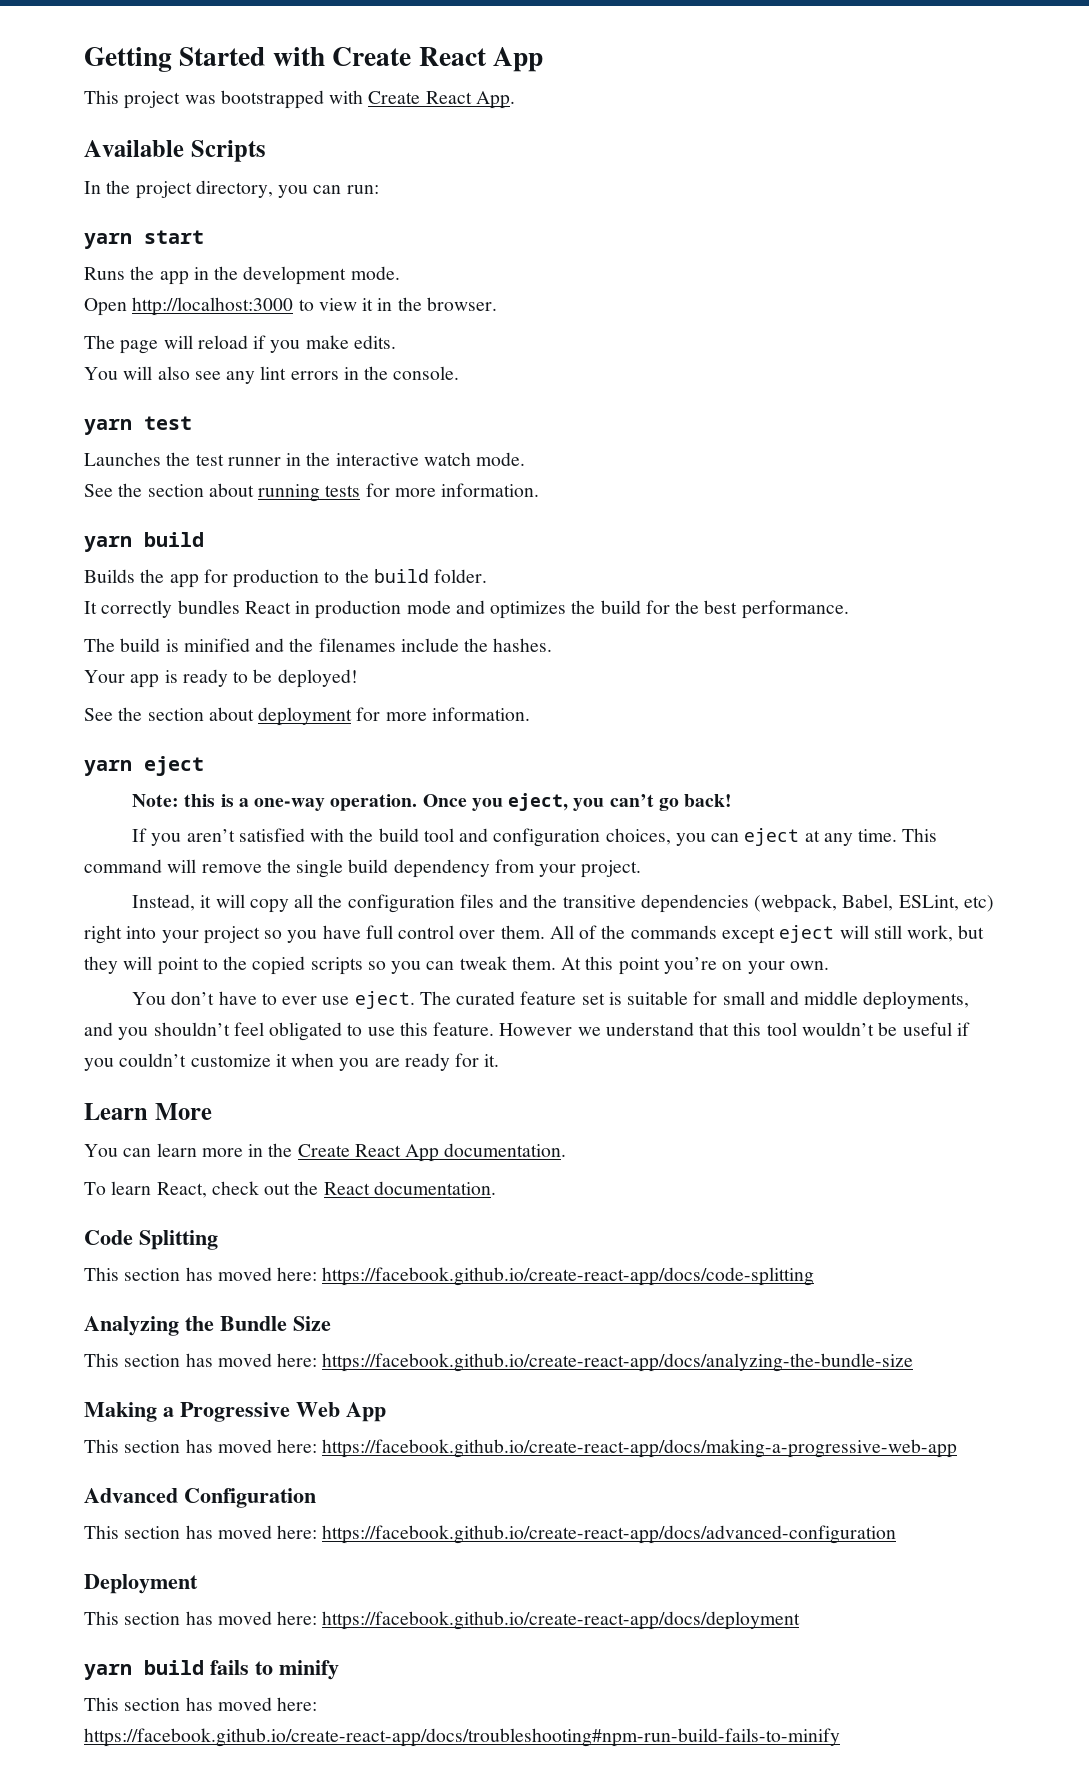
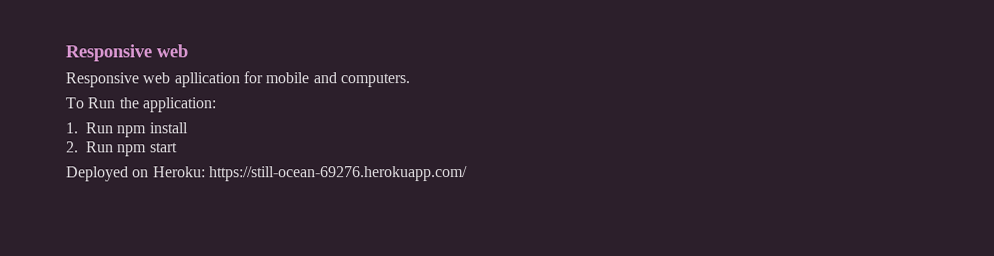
[84,47,544,72] [84,90,515,109] [84,140,266,162] [84,180,379,199] [84,230,204,249] [84,266,400,285] [84,297,497,316] [84,335,396,354] [84,366,460,384] [84,416,192,435] [84,452,526,466] [84,483,540,502] [84,532,204,552] [84,569,488,588] [84,600,849,619] [84,638,553,652] [84,669,358,688] [84,707,530,726] [84,756,204,776] [131,793,733,811] [131,828,938,847] [84,859,642,878] [131,894,994,913] [84,925,985,944] [84,956,829,975] [131,991,970,1010] [84,1022,970,1041] [84,1053,500,1071] [84,1103,212,1120] [84,1143,567,1162] [84,1181,496,1198] [84,1230,218,1250] [84,1267,815,1286] [84,1316,331,1336] [84,1353,914,1372] [84,1402,386,1422] [84,1439,958,1458] [84,1488,316,1508] [84,1525,897,1544] [84,1574,198,1594] [84,1611,801,1630] [84,1660,339,1680] [84,1697,318,1711] [84,1728,840,1747] Getting Started with Create React App // This project was bootstrapped with Create React App. // Available Scripts // In the project directory, you can run: // yarn start // Runs the app in the development mode. // Open http://localhost:3000 to view it in the browser. // The page will reload if you make edits. // You will also see any lint errors in the console. // yarn test // Launches the test runner in the interactive watch mode. // See the section about running tests for more information. // yarn build // Builds the app for production to the build folder. // It correctly bundles React in production mode and optimizes the build for the best performance. // The build is minified and the filenames include the hashes. // Your app is ready to be deployed! // See the section about deployment for more information. // yarn eject // Note: this is a one-way operation. Once you eject, you can’t go back! // If you aren’t satisfied with the build tool and configuration choices, you can eject at any time. This command will remove the single build dependency from your project. // Instead, it will copy all the configuration files and the transitive dependencies (webpack, Babel, ESLint, etc) right into your project so you have full control over them. All of the commands except eject will still work, but they will point to the copied scripts so you can tweak them. At this point you’re on your own. // You don’t have to ever use eject. The curated feature set is suitable for small and middle deployments, and you shouldn’t feel obligated to use this feature. However we understand that this tool wouldn’t be useful if you couldn’t customize it when you are ready for it. // Learn More // You can learn more in the Create React App documentation. // To learn React, check out the React documentation. // Code Splitting // This section has moved here: https://facebook.github.io/create-react-app/docs/code-splitting // Analyzing the Bundle Size // This section has moved here: https://facebook.github.io/create-react-app/docs/analyzing-the-bundle-size // Making a Progressive Web App // This section has moved here: https://facebook.github.io/create-react-app/docs/making-a-progressive-web-app // Advanced Configuration // This section has moved here: https://facebook.github.io/create-react-app/docs/advanced-configuration // Deployment // This section has moved here: https://facebook.github.io/create-react-app/docs/deployment // yarn build fails to minify // This section has moved here: https://facebook.github.io/create-react-app/docs/troubleshooting#npm-run-build-fails-to-minify -> [65,44,188,62] [65,71,410,88] [65,97,216,113] [65,122,189,138] [66,141,178,157] [66,166,468,182] Responsive web // Responsive web apllication for mobile and computers. // To Run the application: // 1. Run npm install // 2. Run npm start // Deployed on Heroku: https://still-ocean-69276.herokuapp.com/

